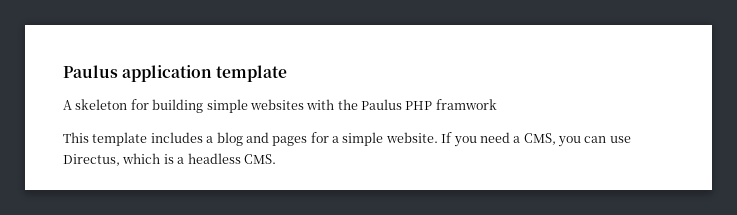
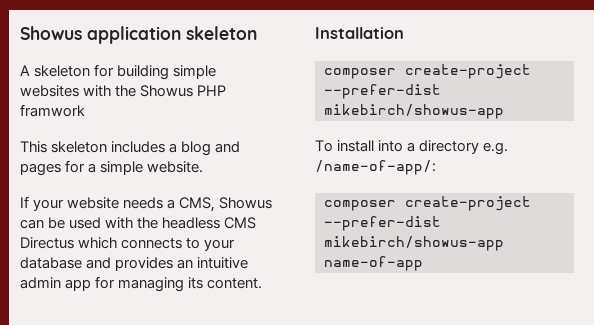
[63,65,288,82] Paulus application template -> [20,26,257,44] Showus application skeleton
[361,99,402,110] Paulus -> [140,85,194,97] Showus
[92,132,148,146] template -> [51,141,108,153] skeleton
[441,132,631,147] [63,153,276,166] If you need a CMS, you can use Directus, which is a headless CMS. -> [20,196,273,212] [20,217,257,229] [20,237,236,251] [20,257,249,271] [20,276,263,292] [315,27,404,39] [324,64,531,79] [324,84,441,99] [324,104,504,119] [315,140,509,155] [315,160,436,175] [324,196,531,211] [324,216,441,231] [324,236,504,251] [324,256,423,271] // If your website needs a CMS, Showus can be used with the headless CMS Directus which connects to your database and provides an intuitive admin app for managing its content. // Installation // composer create-project --prefer-dist mikebirch/showus-app // To install into a directory e.g. /name-of-app/: // composer create-project --prefer-dist mikebirch/showus-app name-of-app

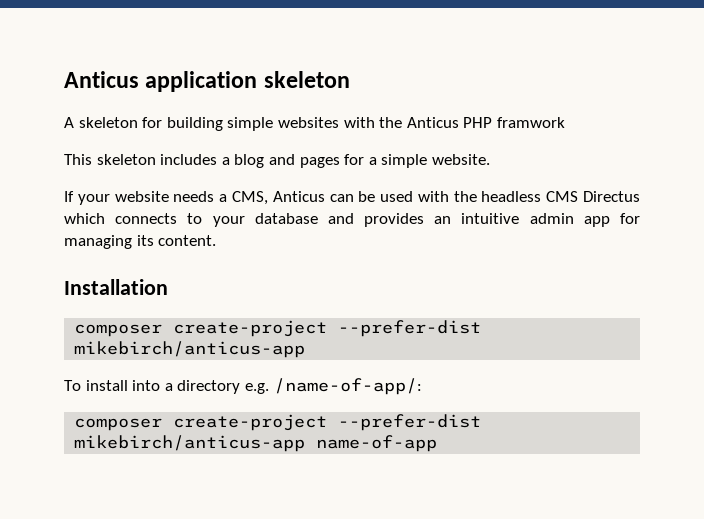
[20,26,82,40] Showus -> [64,71,139,88] Anticus
[140,85,194,97] Showus -> [406,117,459,128] Anticus
[219,197,273,209] Showus -> [272,191,325,202] Anticus
[324,104,504,119] mikebirch/showus-app -> [74,341,306,358] mikebirch/anticus-app
[324,236,504,251] mikebirch/showus-app -> [74,435,306,452] mikebirch/anticus-app

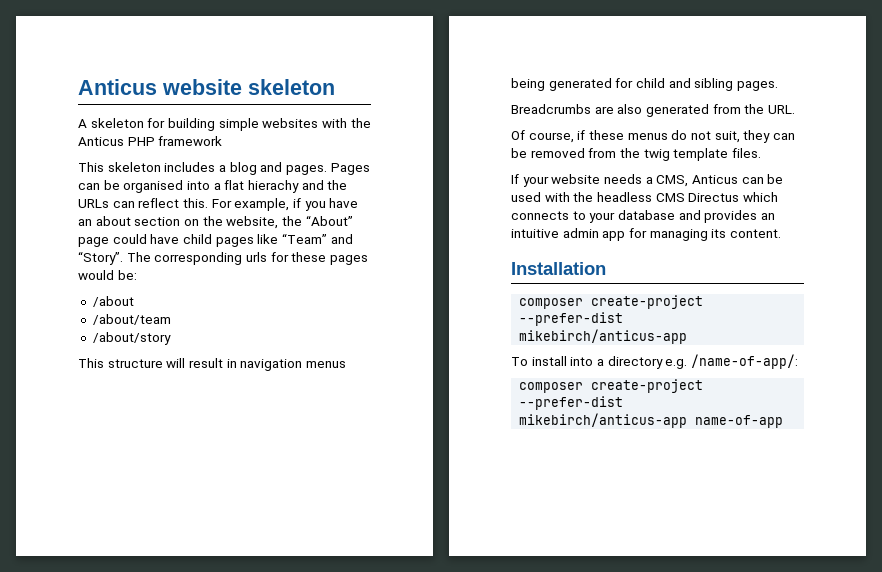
[64,71,258,92] Anticus application -> [78,79,242,95] Anticus website
[496,117,565,128] framwork -> [158,136,223,146] framework
[299,154,490,168] pages for a simple website. -> [285,163,370,175] [78,180,348,193] [78,198,359,211] [78,215,353,229] [78,233,353,247] [78,251,368,265] [78,270,137,280] [92,296,134,307] [92,314,171,325] [92,332,171,345] [78,358,346,371] [511,78,778,91] [511,104,795,117] [511,130,795,143] [511,148,761,161] pages. Pages can be organised into a flat hierachy and the URLs can reflect this. For example, if you have an about section on the website, the “About” page could have child pages like “Team” and “Story”. The corresponding urls for these pages would be: // /about // /about/team // /about/story // This structure will result in navigation menus being generated for child and sibling pages. // Breadcrumbs are also generated from the URL. // Of course, if these menus do not suit, they can be removed from the twig template files.

